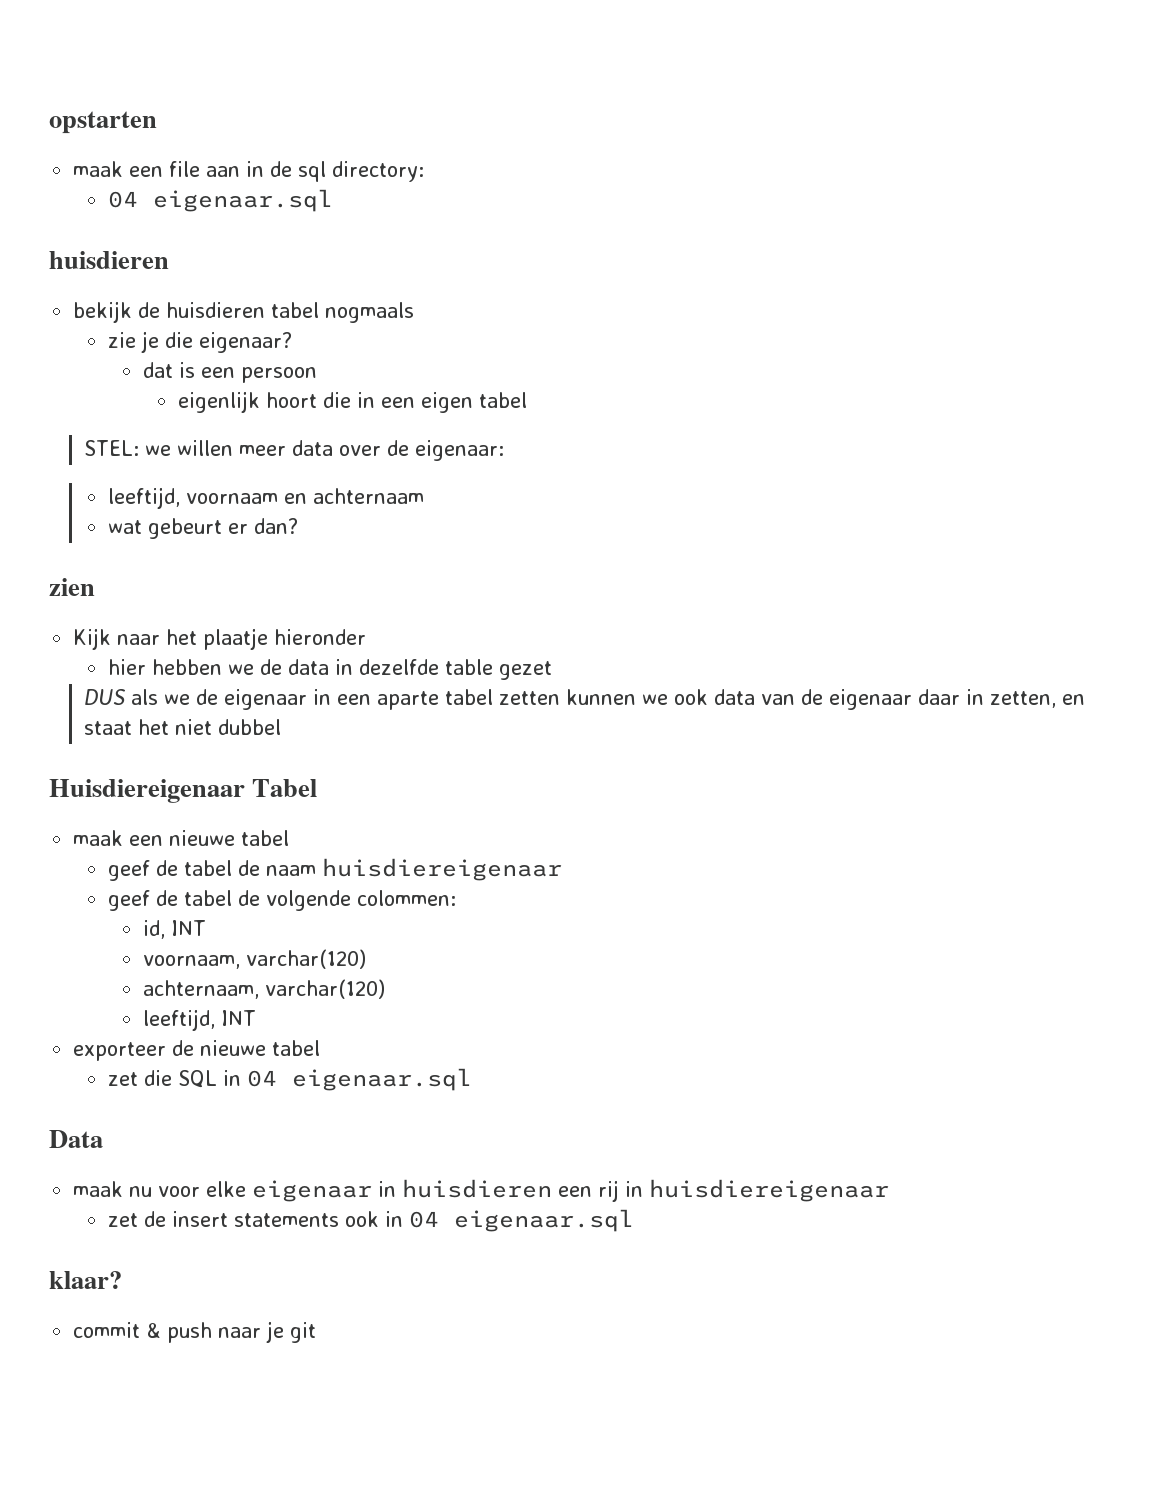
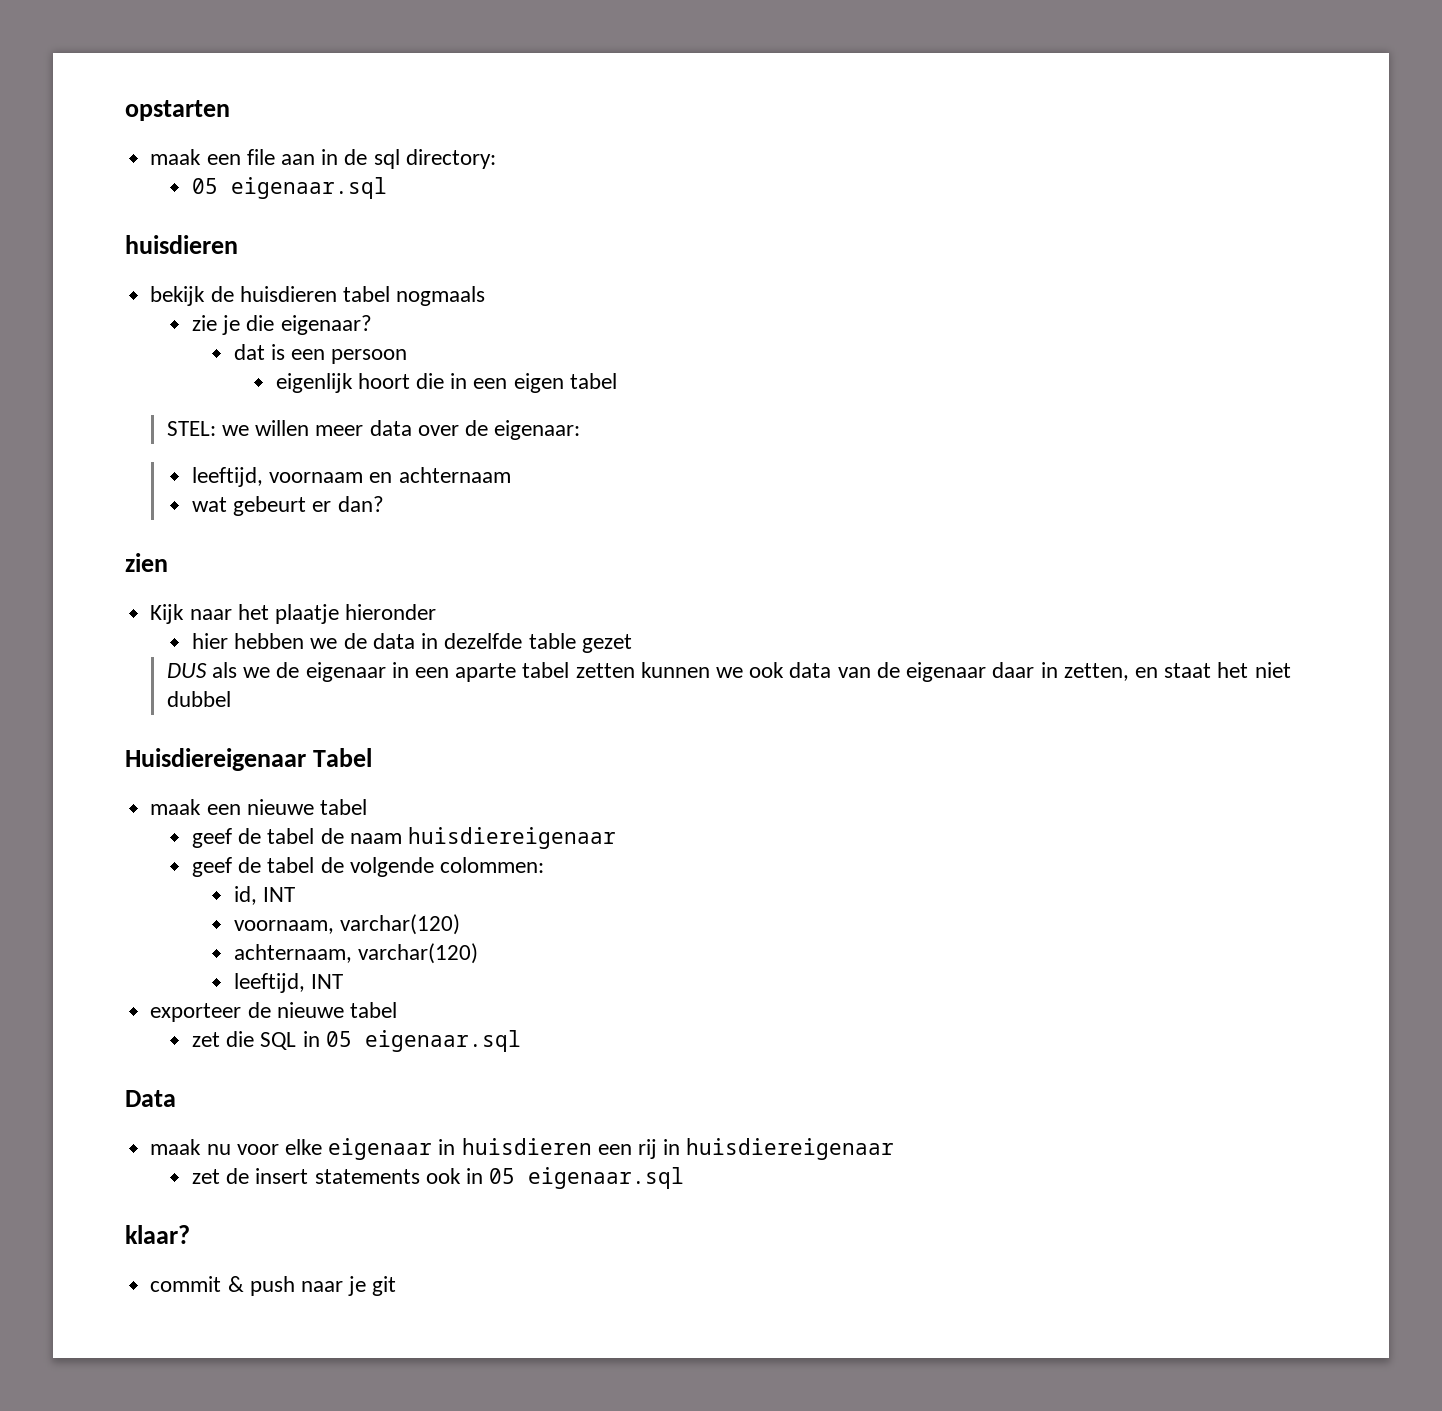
[108,191,139,208] 04 -> [192,178,219,194] 05
[247,1070,278,1087] 04 -> [325,1031,352,1047] 05
[409,1211,440,1228] 04 -> [489,1168,516,1184] 05

